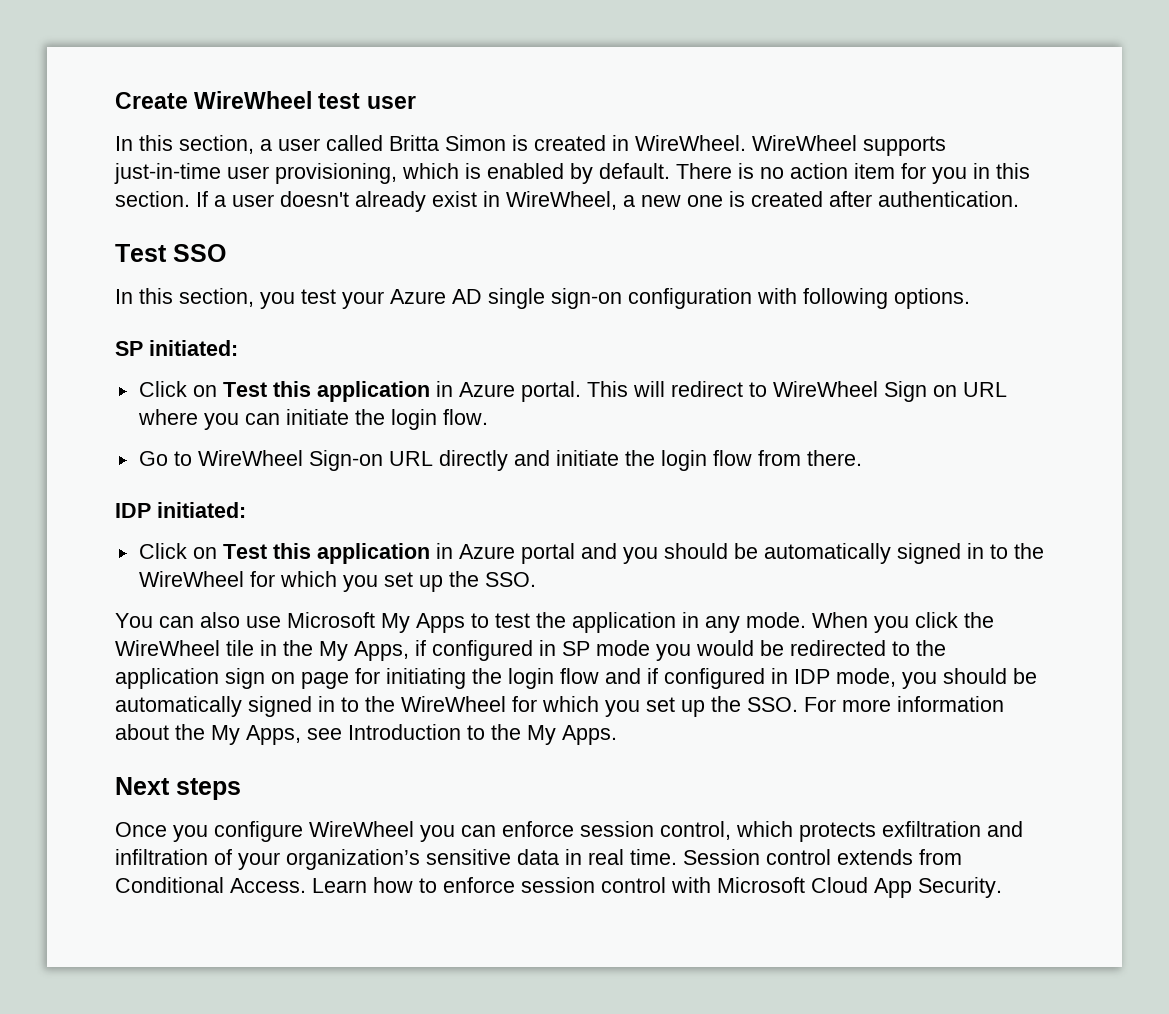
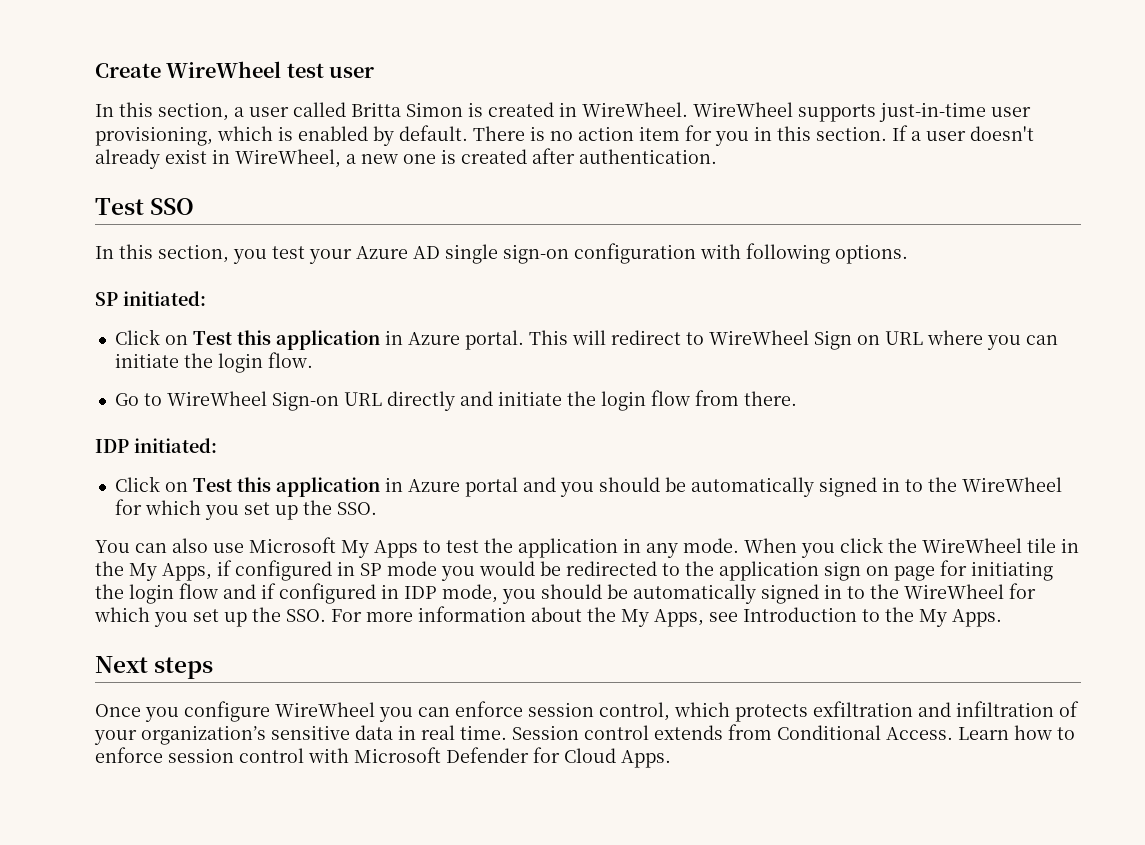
[811,877,1002,898] Cloud App Security. -> [446,747,671,768] Defender for Cloud Apps.

